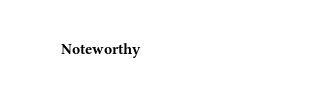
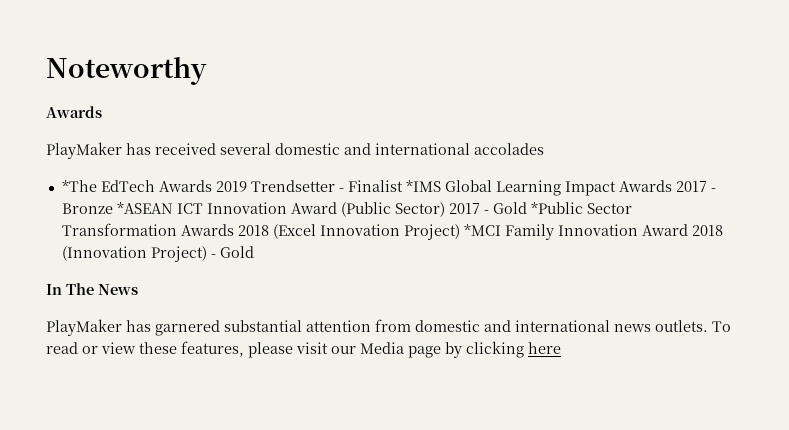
(141, 50) none -> [46,106,102,118] [46,142,544,159] [61,180,716,196] [61,202,632,217] [61,223,723,240] [61,246,254,262] [46,283,138,295] [46,319,731,336] [46,341,561,358] // Awards // PlayMaker has received several domestic and international accolades // *The EdTech Awards 2019 Trendsetter - Finalist *IMS Global Learning Impact Awards 2017 - Bronze *ASEAN ICT Innovation Award (Public Sector) 2017 - Gold *Public Sector Transformation Awards 2018 (Excel Innovation Project) *MCI Family Innovation Award 2018 (Innovation Project) - Gold // In The News // PlayMaker has garnered substantial attention from domestic and international news outlets. To read or view these features, please visit our Media page by clicking here

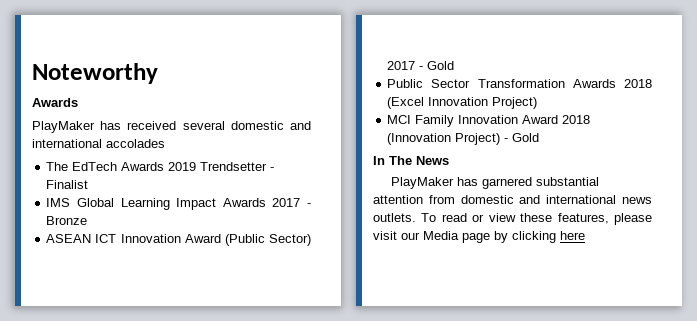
[61,180,97,192] *The -> [46,162,69,171] The
[405,180,441,192] *IMS -> [46,198,71,207] // IMS
[116,202,173,214] *ASEAN -> [46,234,92,243] // ASEAN
[530,202,583,214] *Public -> [387,79,424,88] // Public
[463,224,501,236] *MCI -> [387,115,412,124] // MCI

